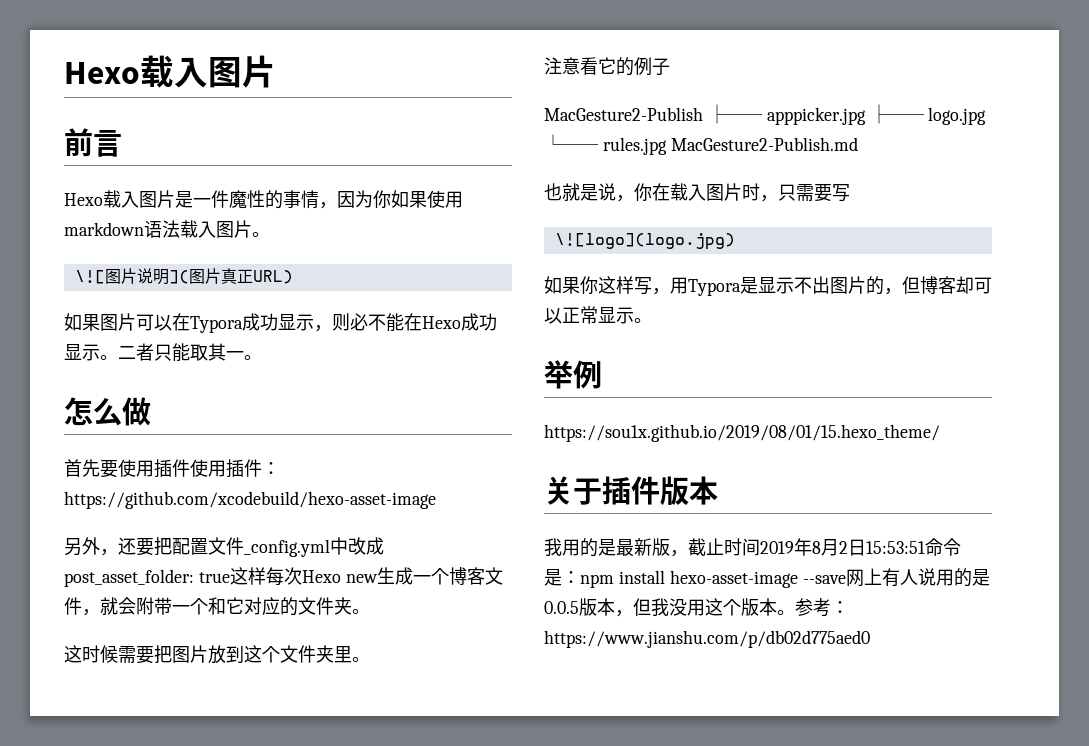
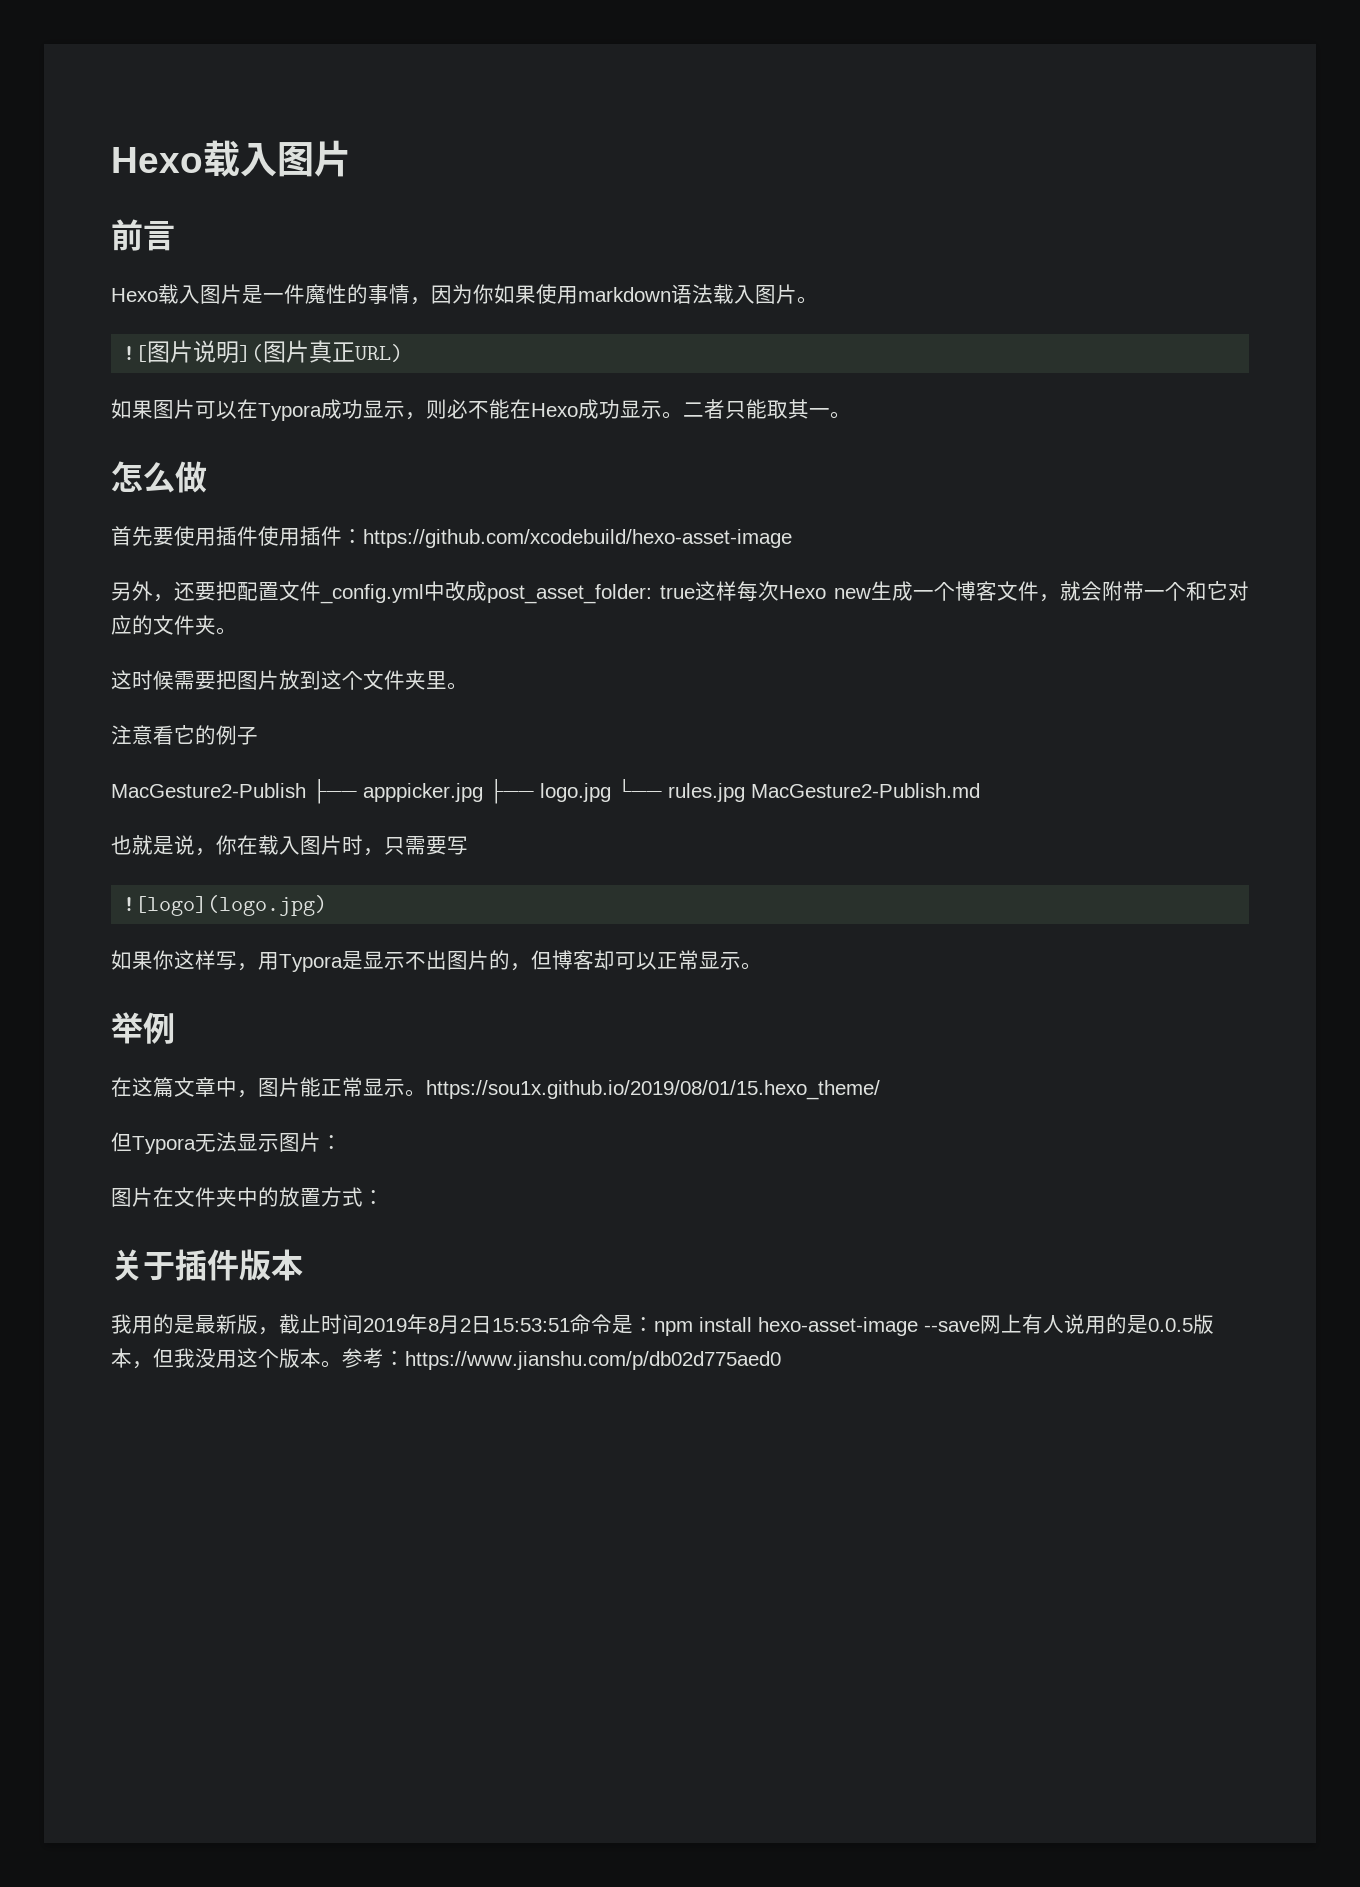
[74,270,105,284] \![ -> [123,345,148,362] ![
[554,233,735,250] \![logo](logo.jpg) -> [123,895,328,916] ![logo](logo.jpg)
[544,424,940,442] https://sou1x.github.io/2019/08/01/15.hexo_theme/ -> [111,1077,880,1100] [111,1132,342,1154] [111,1187,384,1207] 在这篇文章中，图片能正常显示。https://sou1x.github.io/2019/08/01/15.hexo_theme/ // 但Typora无法显示图片： // 图片在文件夹中的放置方式：

